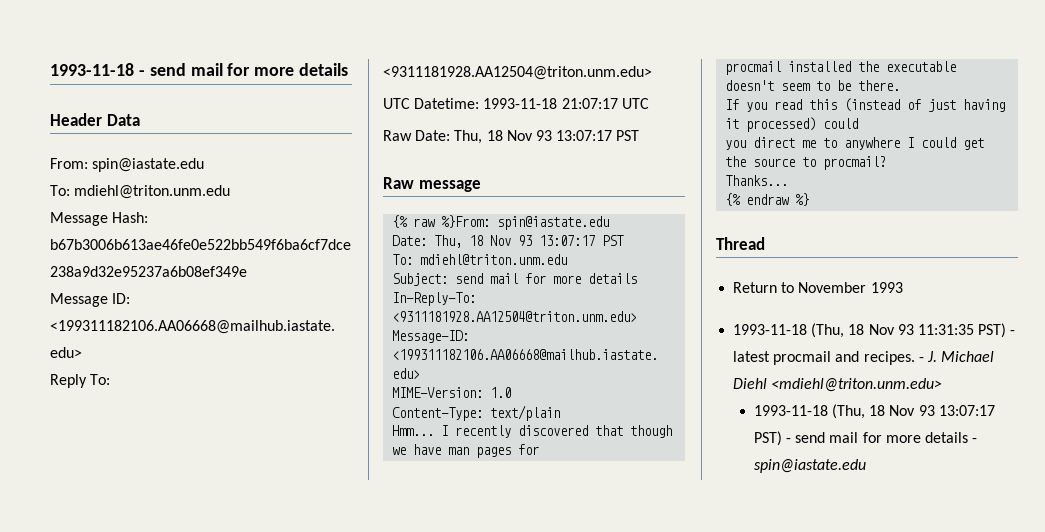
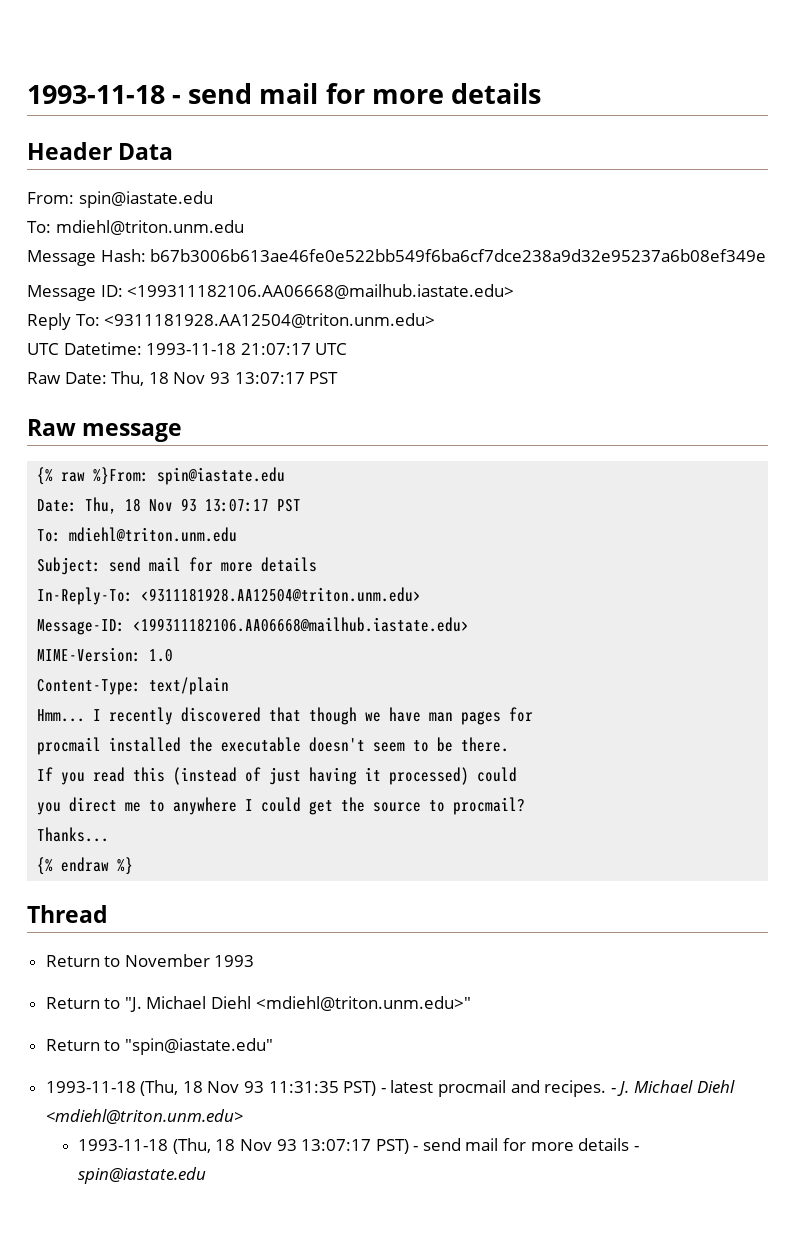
(903, 287) none -> [45,996,471,1012] [45,1038,273,1055] // Return to "J. Michael Diehl <mdiehl@triton.unm.edu>" // Return to "spin@iastate.edu"

